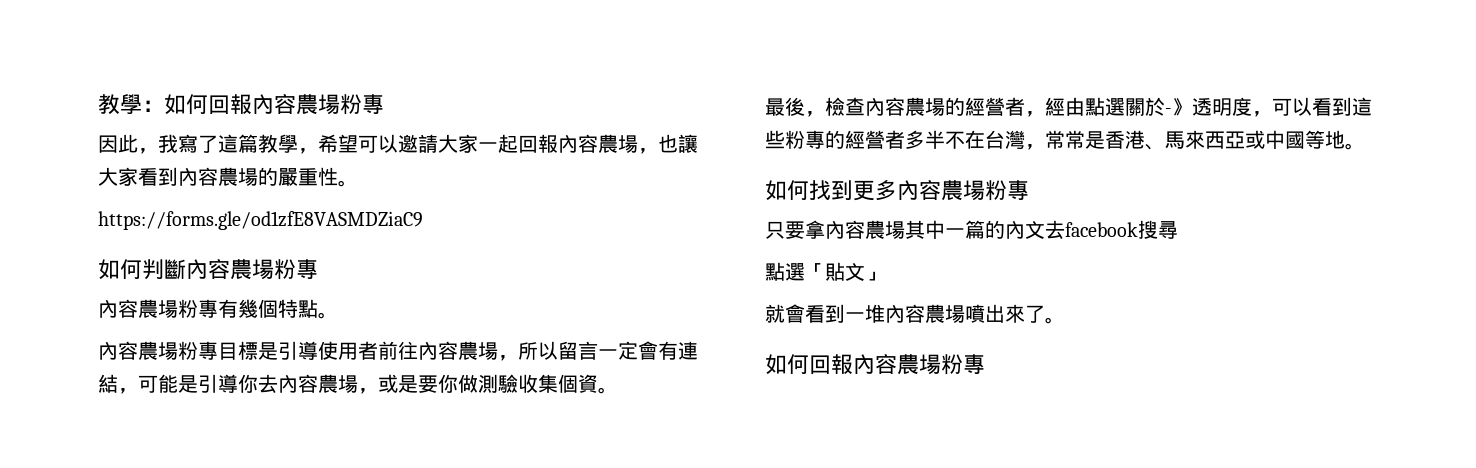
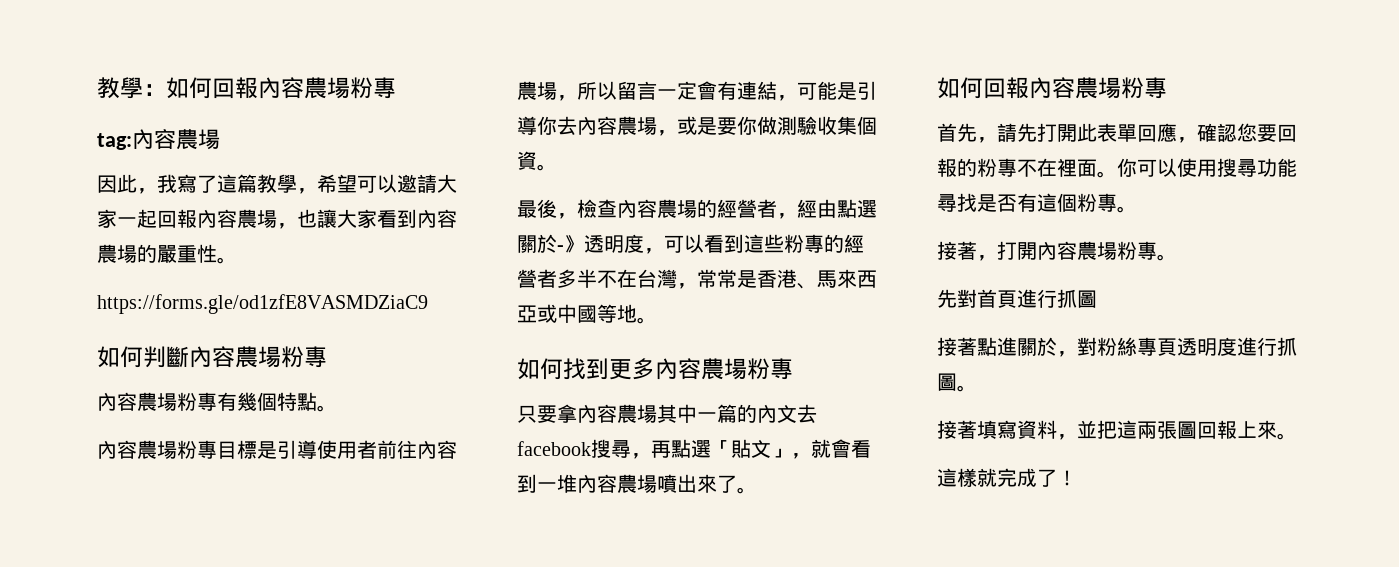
(384, 104) none -> [97,129,220,150] // tag:內容農場
(1178, 230) // -> [631,440,671,459] ，再
(885, 276) // -> [791,453,811,459] ，
(985, 364) none -> [937,123,1297,143] [937,158,1297,178] [937,193,1137,213] [937,241,1177,261] [937,289,1097,308] [937,337,1297,357] [937,373,977,392] [937,420,1297,440] [937,468,1077,487] // 首先，請先打開此表單回應，確認您要回報的粉專不在裡面。你可以使用搜尋功能尋找是否有這個粉專。 // 接著，打開內容農場粉專。 // 先對首頁進行抓圖 // 接著點進關於，對粉絲專頁透明度進行抓圖。 // 接著填寫資料，並把這兩張圖回報上來。 // 這樣就完成了！

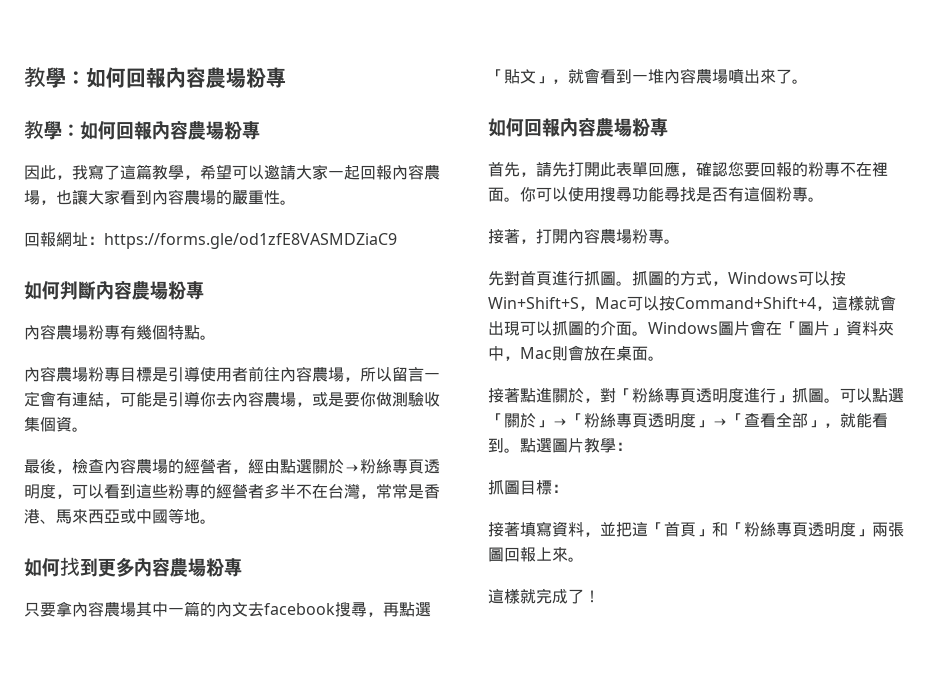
[97,77,396,99] [97,129,220,150] 教學：如何回報內容農場粉專 // tag:內容農場 -> [24,67,286,89] [24,120,260,140] 教學：如何回報內容農場粉專 // 教學：如何回報內容農場粉專
(237, 260) none -> [24,232,104,247] 回報網址：
[557,235,584,253] -》 -> [344,458,424,474] →粉絲專頁
(1097, 299) none -> [616,271,846,286] [488,295,896,311] [488,320,894,336] [488,345,664,361] 。抓圖的方式，Windows可以按Win+Shift+S，Mac可以按Command+Shift+4，這樣就會出現可以抓圖的介面。Windows圖片會在「圖片」資料夾中，Mac則會放在桌面。
(1097, 346) none -> [616,388,632,401] 「
[1277,337,1297,356] [937,373,977,392] 抓圖。 -> [776,388,904,403] [488,412,888,428] [488,437,632,453] [488,480,568,495] 」抓圖。可以點選「關於」→「粉絲專頁透明度」→「查看全部」，就能看到。點選圖片教學： // 抓圖目標：
(1137, 429) none -> [648,521,872,537] 「首頁」和「粉絲專頁透明度」

